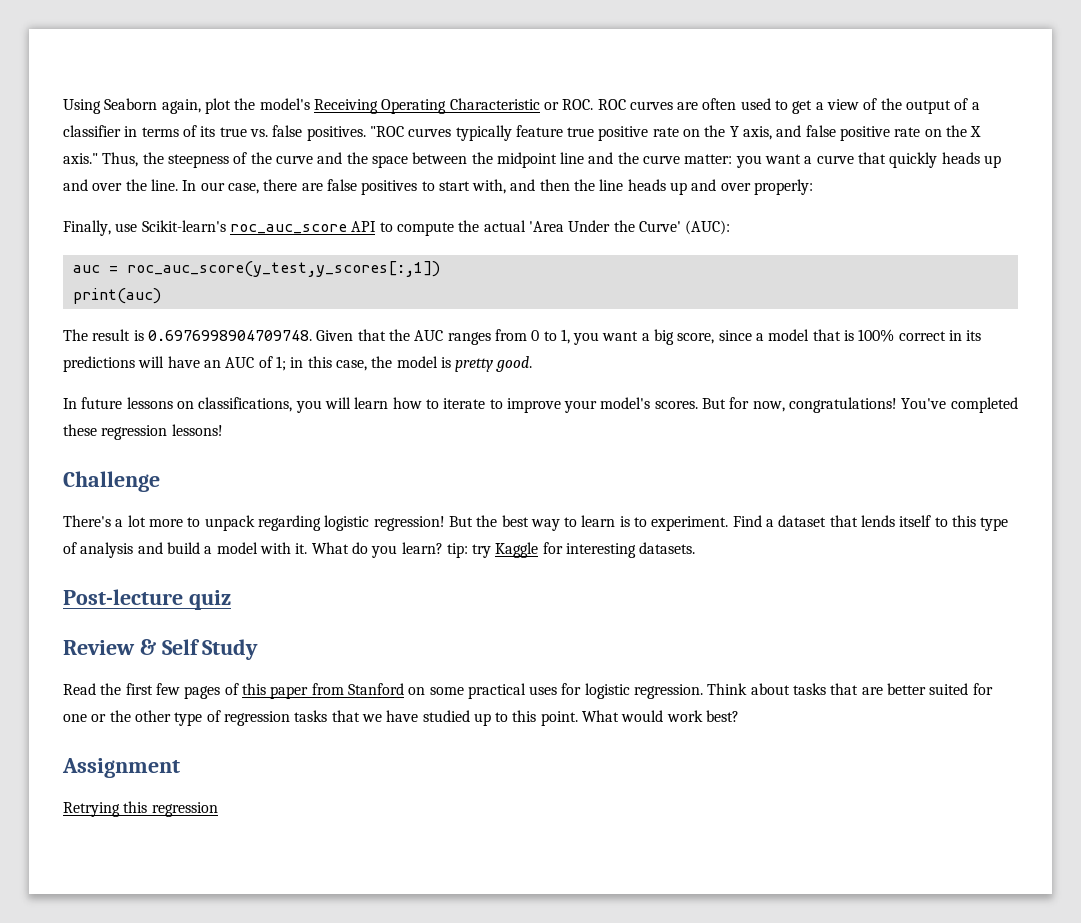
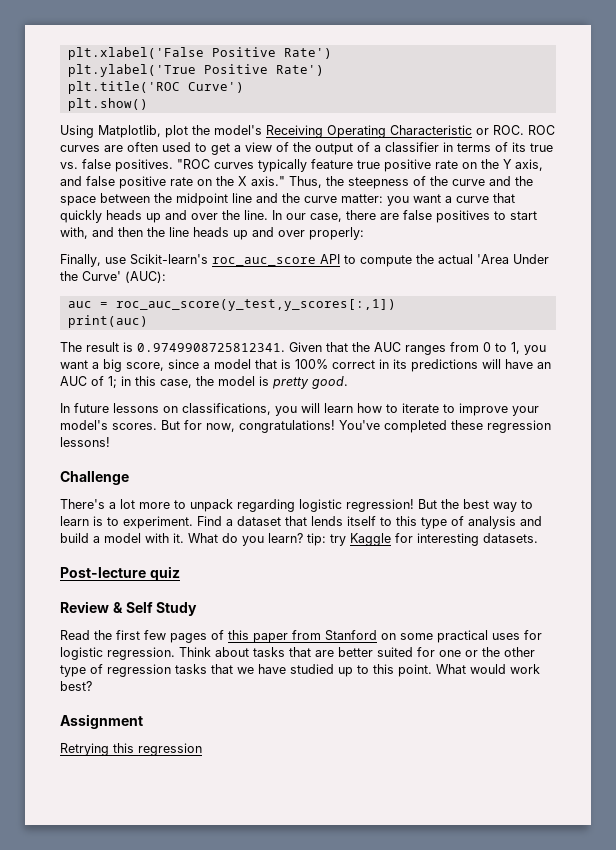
[63,98,201,114] Using Seaborn again, -> [67,47,332,60] [67,64,324,77] [67,81,244,94] [67,98,148,111] [60,125,161,138] plt.xlabel('False Positive Rate') // plt.ylabel('True Positive Rate') // plt.title('ROC Curve') // plt.show() // Using Matplotlib,
[147,330,312,341] 0.6976998904709748. -> [137,343,285,352] 0.9749908725812341.

